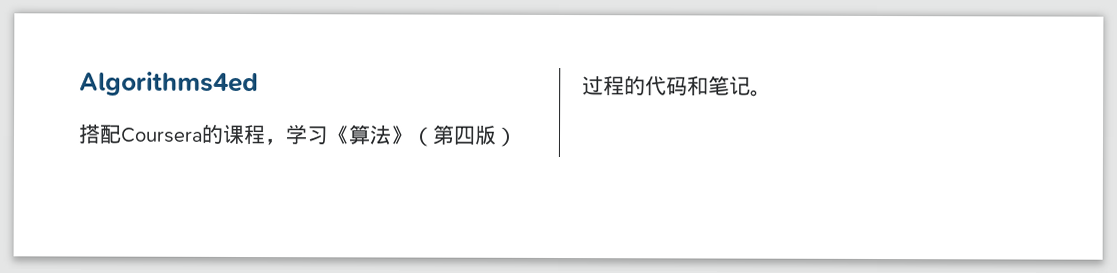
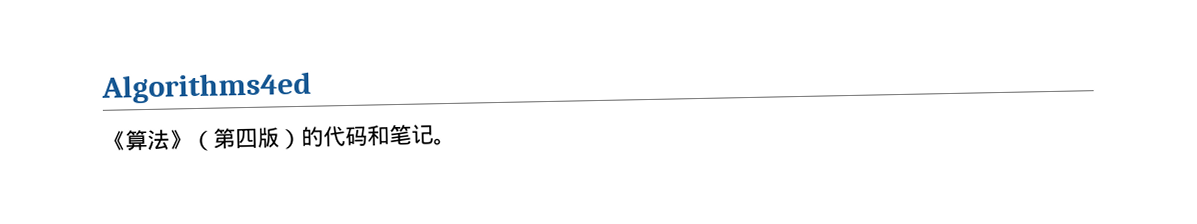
[78,124,329,146] 搭配Coursera的课程，学习 -> (312, 87) none
[582,76,625,96] 过程 -> (302, 139) none

